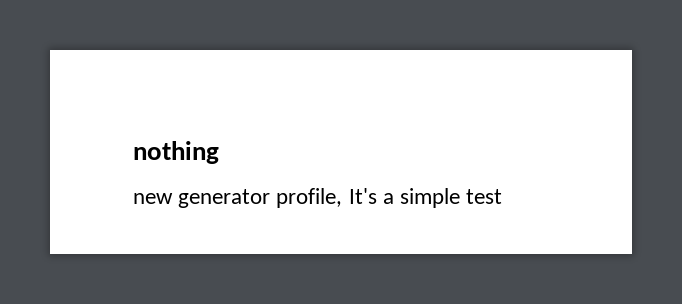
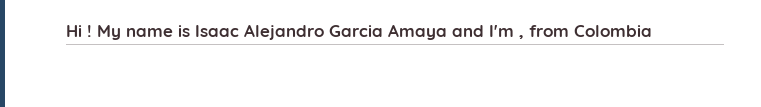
[133,141,219,164] [133,188,503,208] nothing // new generator profile, It's a simple test -> [66,24,652,40] Hi ! My name is Isaac Alejandro Garcia Amaya and I'm , from Colombia

